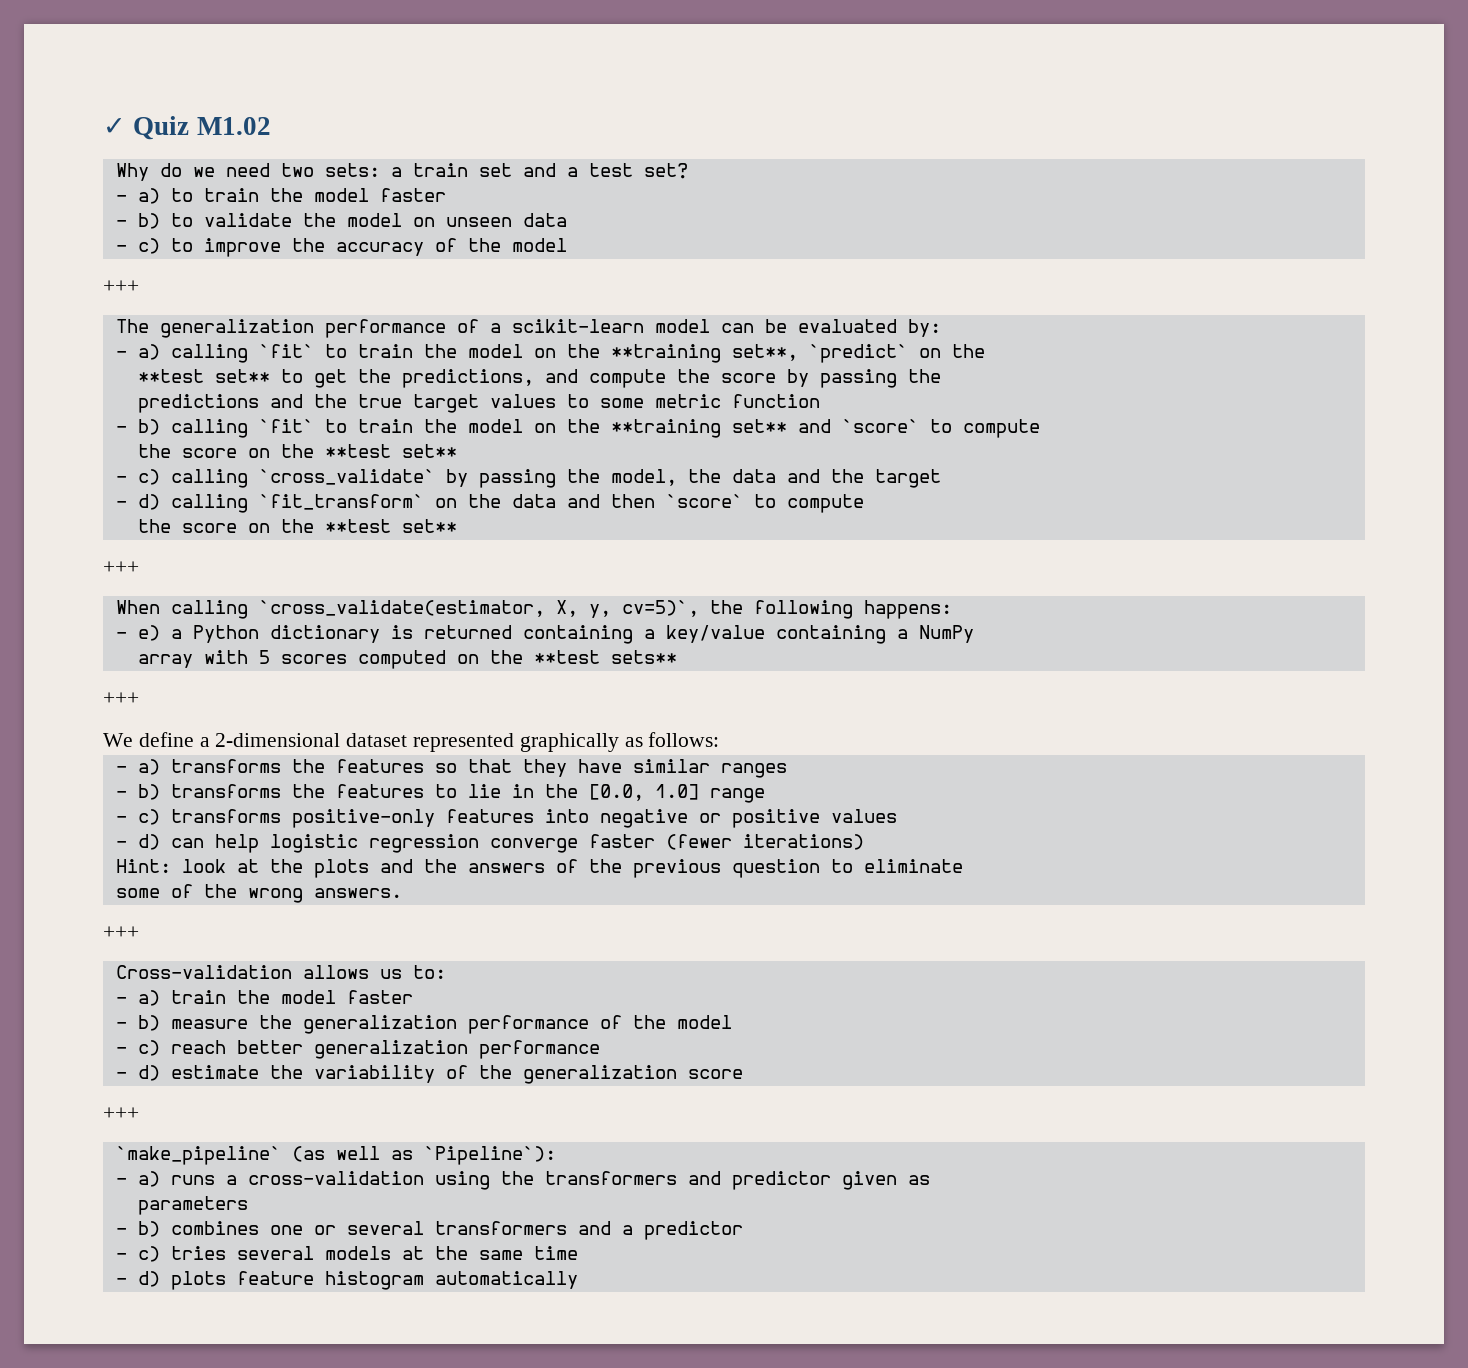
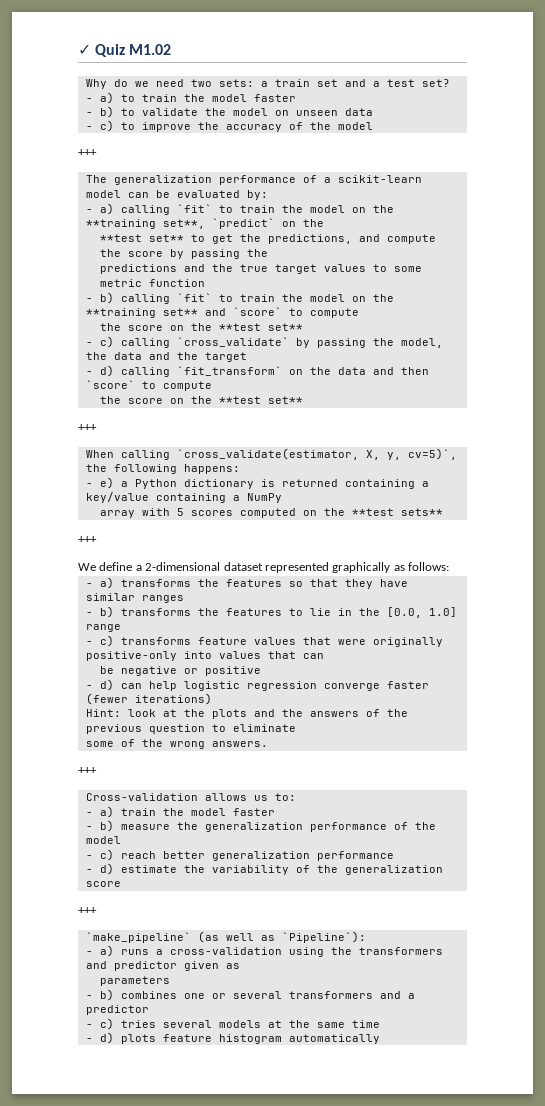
[291,809,589,828] positive-only features into -> [197,637,443,647] [85,651,324,661] [99,666,114,674] feature values that were originally positive-only into values that can // be
[830,809,897,823] values -> (261, 671) none

